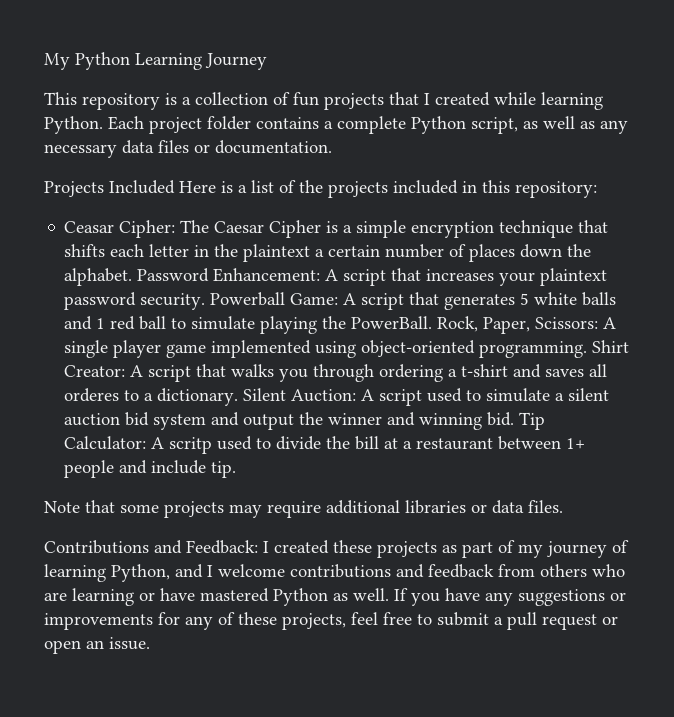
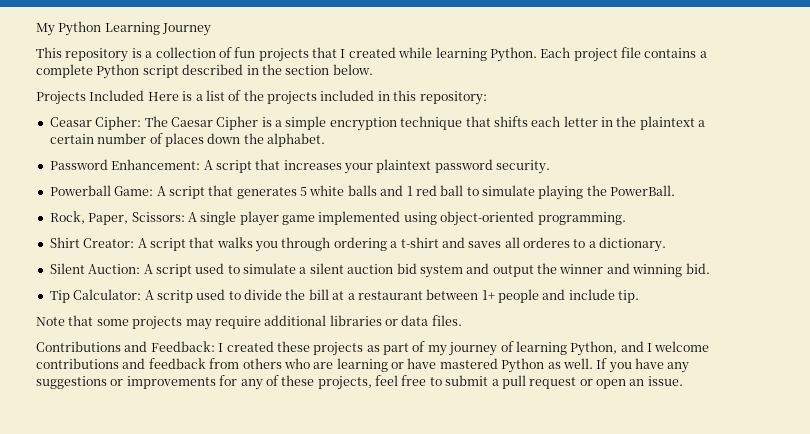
[207,116,251,130] folder -> [621,47,641,58] file
[471,116,628,134] [44,140,332,158] script, as well as any necessary data files or documentation. -> [142,64,373,78] script described in the section below.
(133, 277) none -> (325, 140) //
(206, 301) none -> (551, 167) //
(433, 322) none -> (676, 190) //
(588, 349) none -> (626, 218) //
(239, 397) none -> (667, 244) //
(515, 419) none -> (710, 268) //

